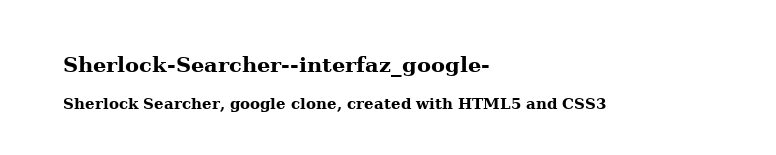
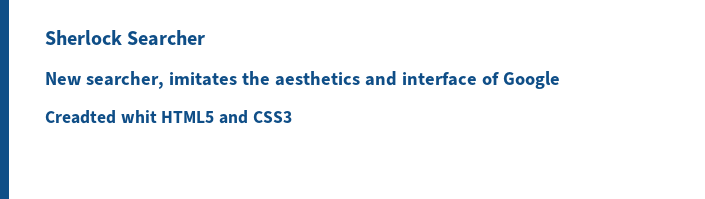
[63,56,490,77] [63,98,453,112] Sherlock-Searcher--interfaz_google- // Sherlock Searcher, google clone, created with -> [45,30,206,46] [45,71,560,89] [45,110,157,124] Sherlock Searcher // New searcher, imitates the aesthetics and interface of Google // Creadted whit

